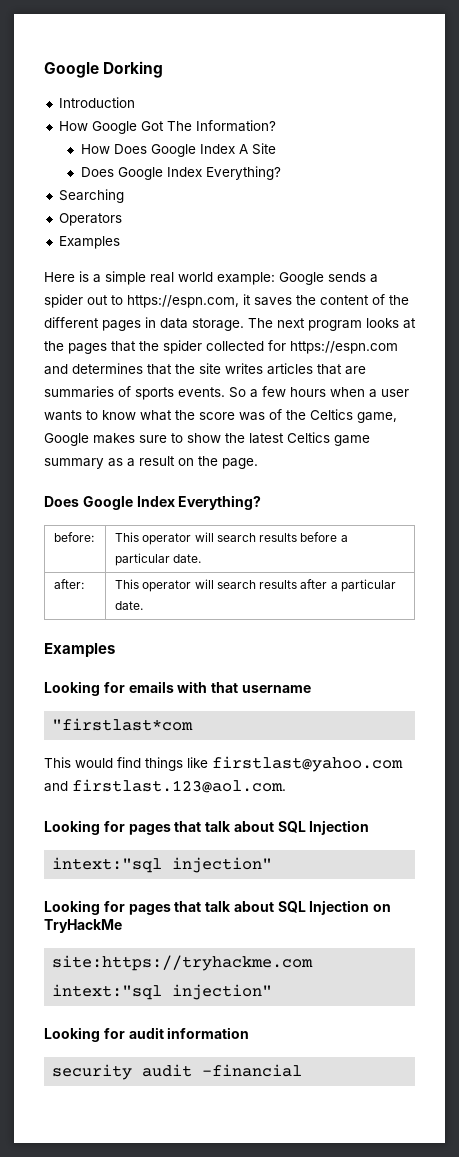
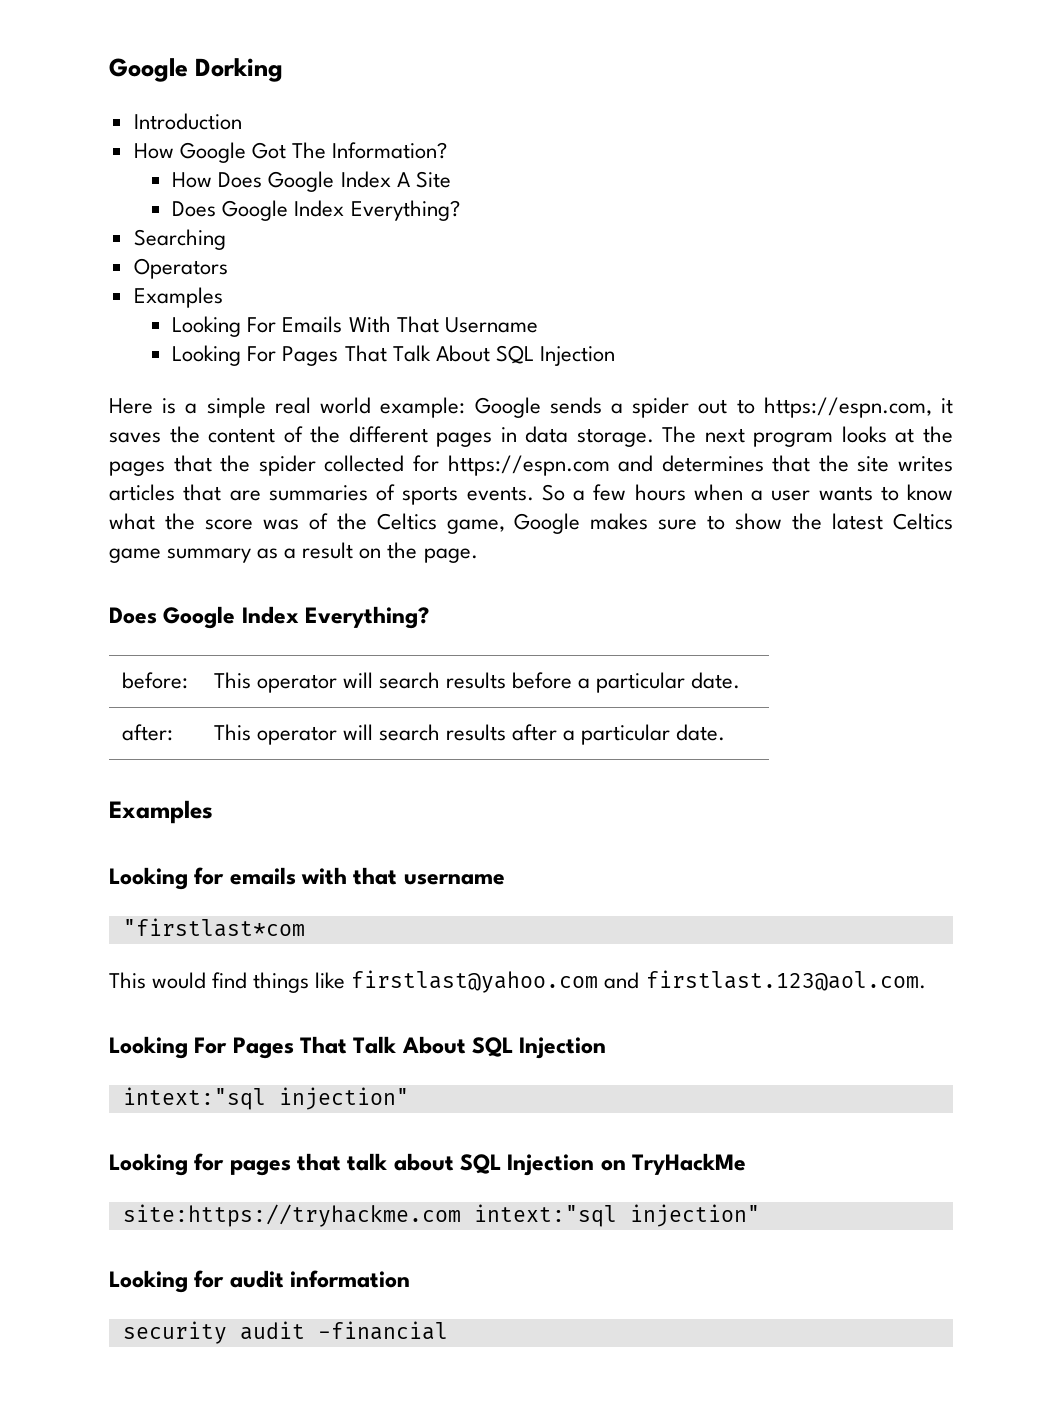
(120, 242) none -> [172,316,538,337] [172,345,615,366] // Looking For Emails With That Username // Looking For Pages That Talk About SQL Injection
[103,821,274,835] for pages that talk about -> [194,1036,466,1059] For Pages That Talk About

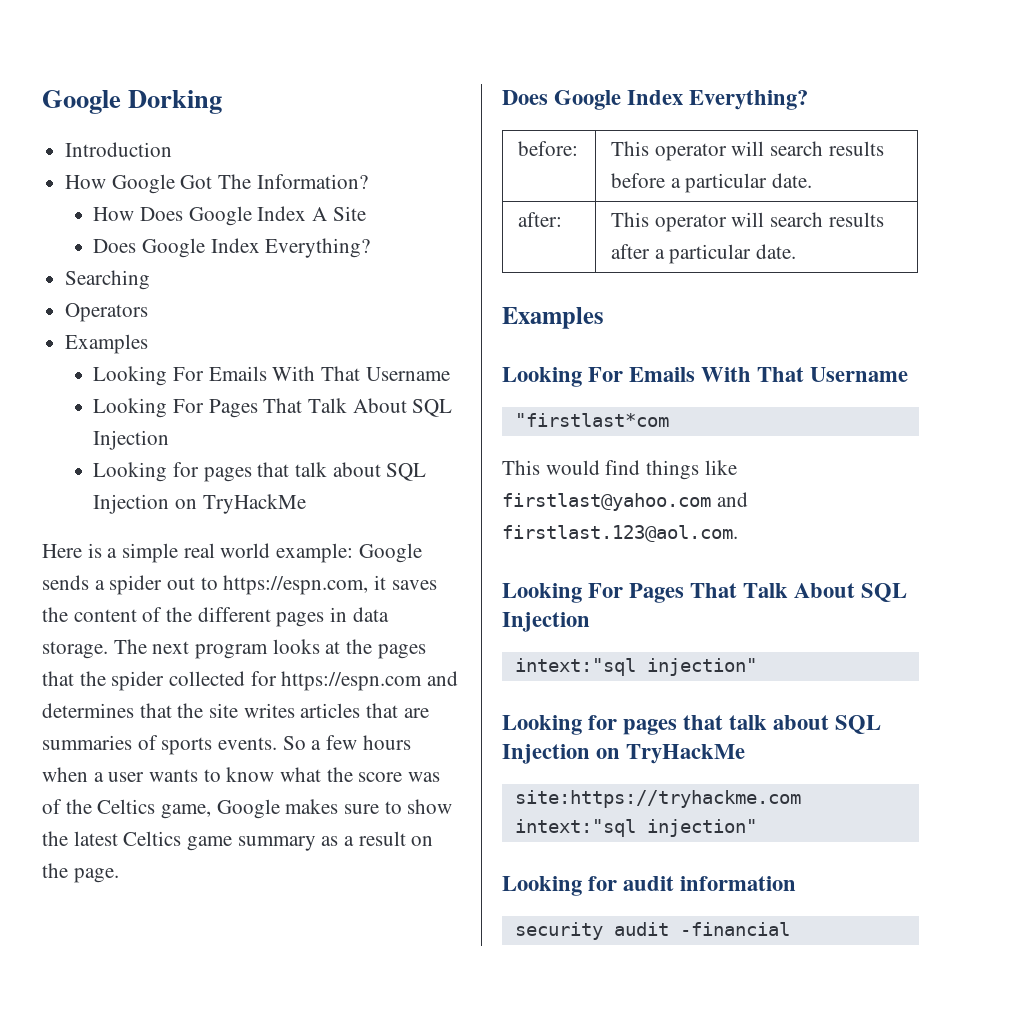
(615, 356) none -> [93,462,427,482] [93,494,306,514] // Looking for pages that talk about SQL Injection on TryHackMe
[194,867,505,885] for emails with that username -> [588,367,909,382] For Emails With That Username

